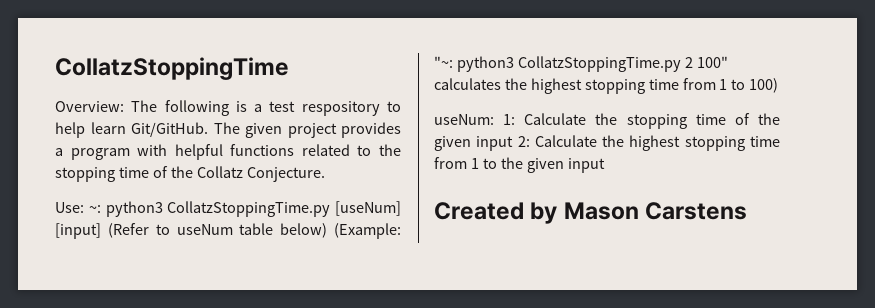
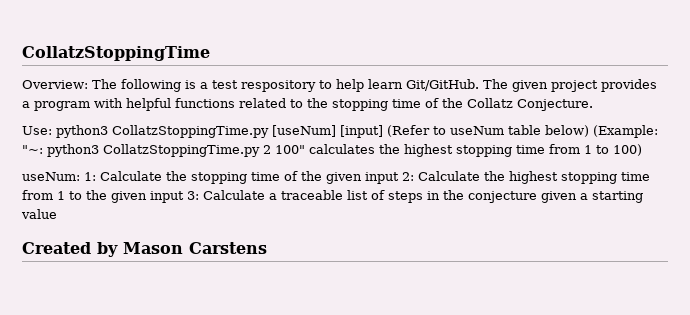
[88,205,101,213] ~: -> (52, 130) none
(605, 165) none -> [187,190,643,203] [21,209,57,219] 3: Calculate a traceable list of steps in the conjecture given a starting value

